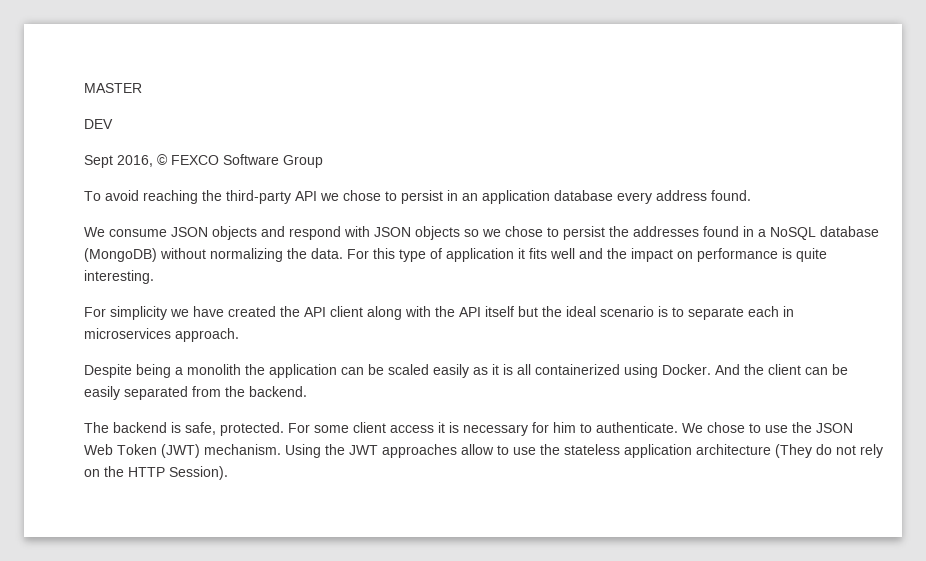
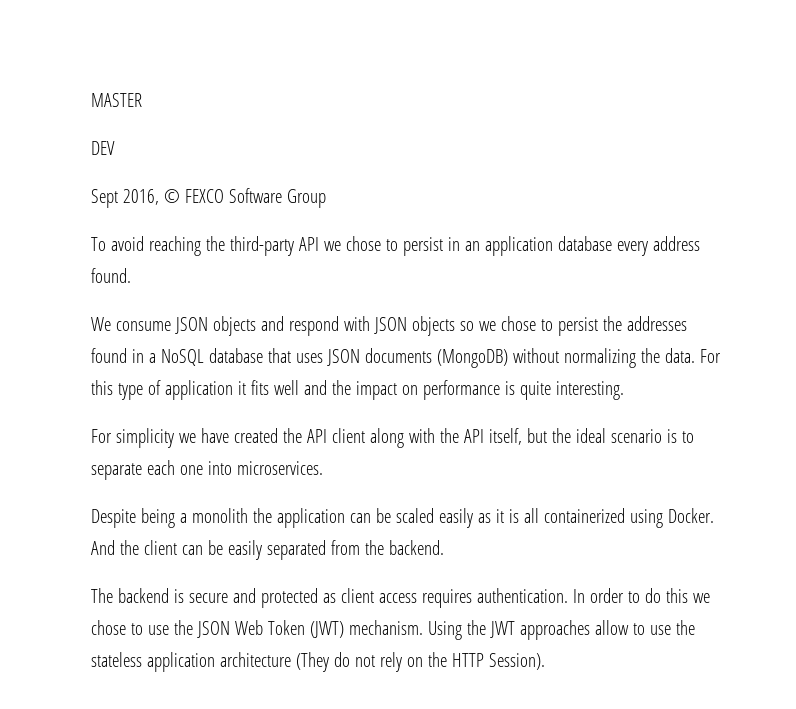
(879, 231) none -> [267,348,432,366] that uses JSON documents
[485,306,514,317] itself -> [488,428,522,445] itself,
[783,306,794,317] [84,328,239,342] in microservices approach. -> [179,461,323,475] one into microservices.
[185,422,703,436] safe, protected. For some client access it is necessary for him to authenticate. We -> [188,588,710,608] secure and protected as client access requires authentication. In order to do this we

